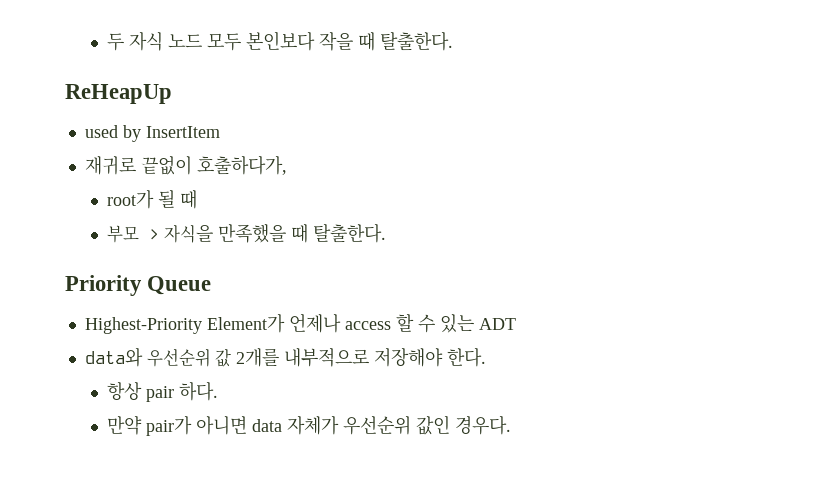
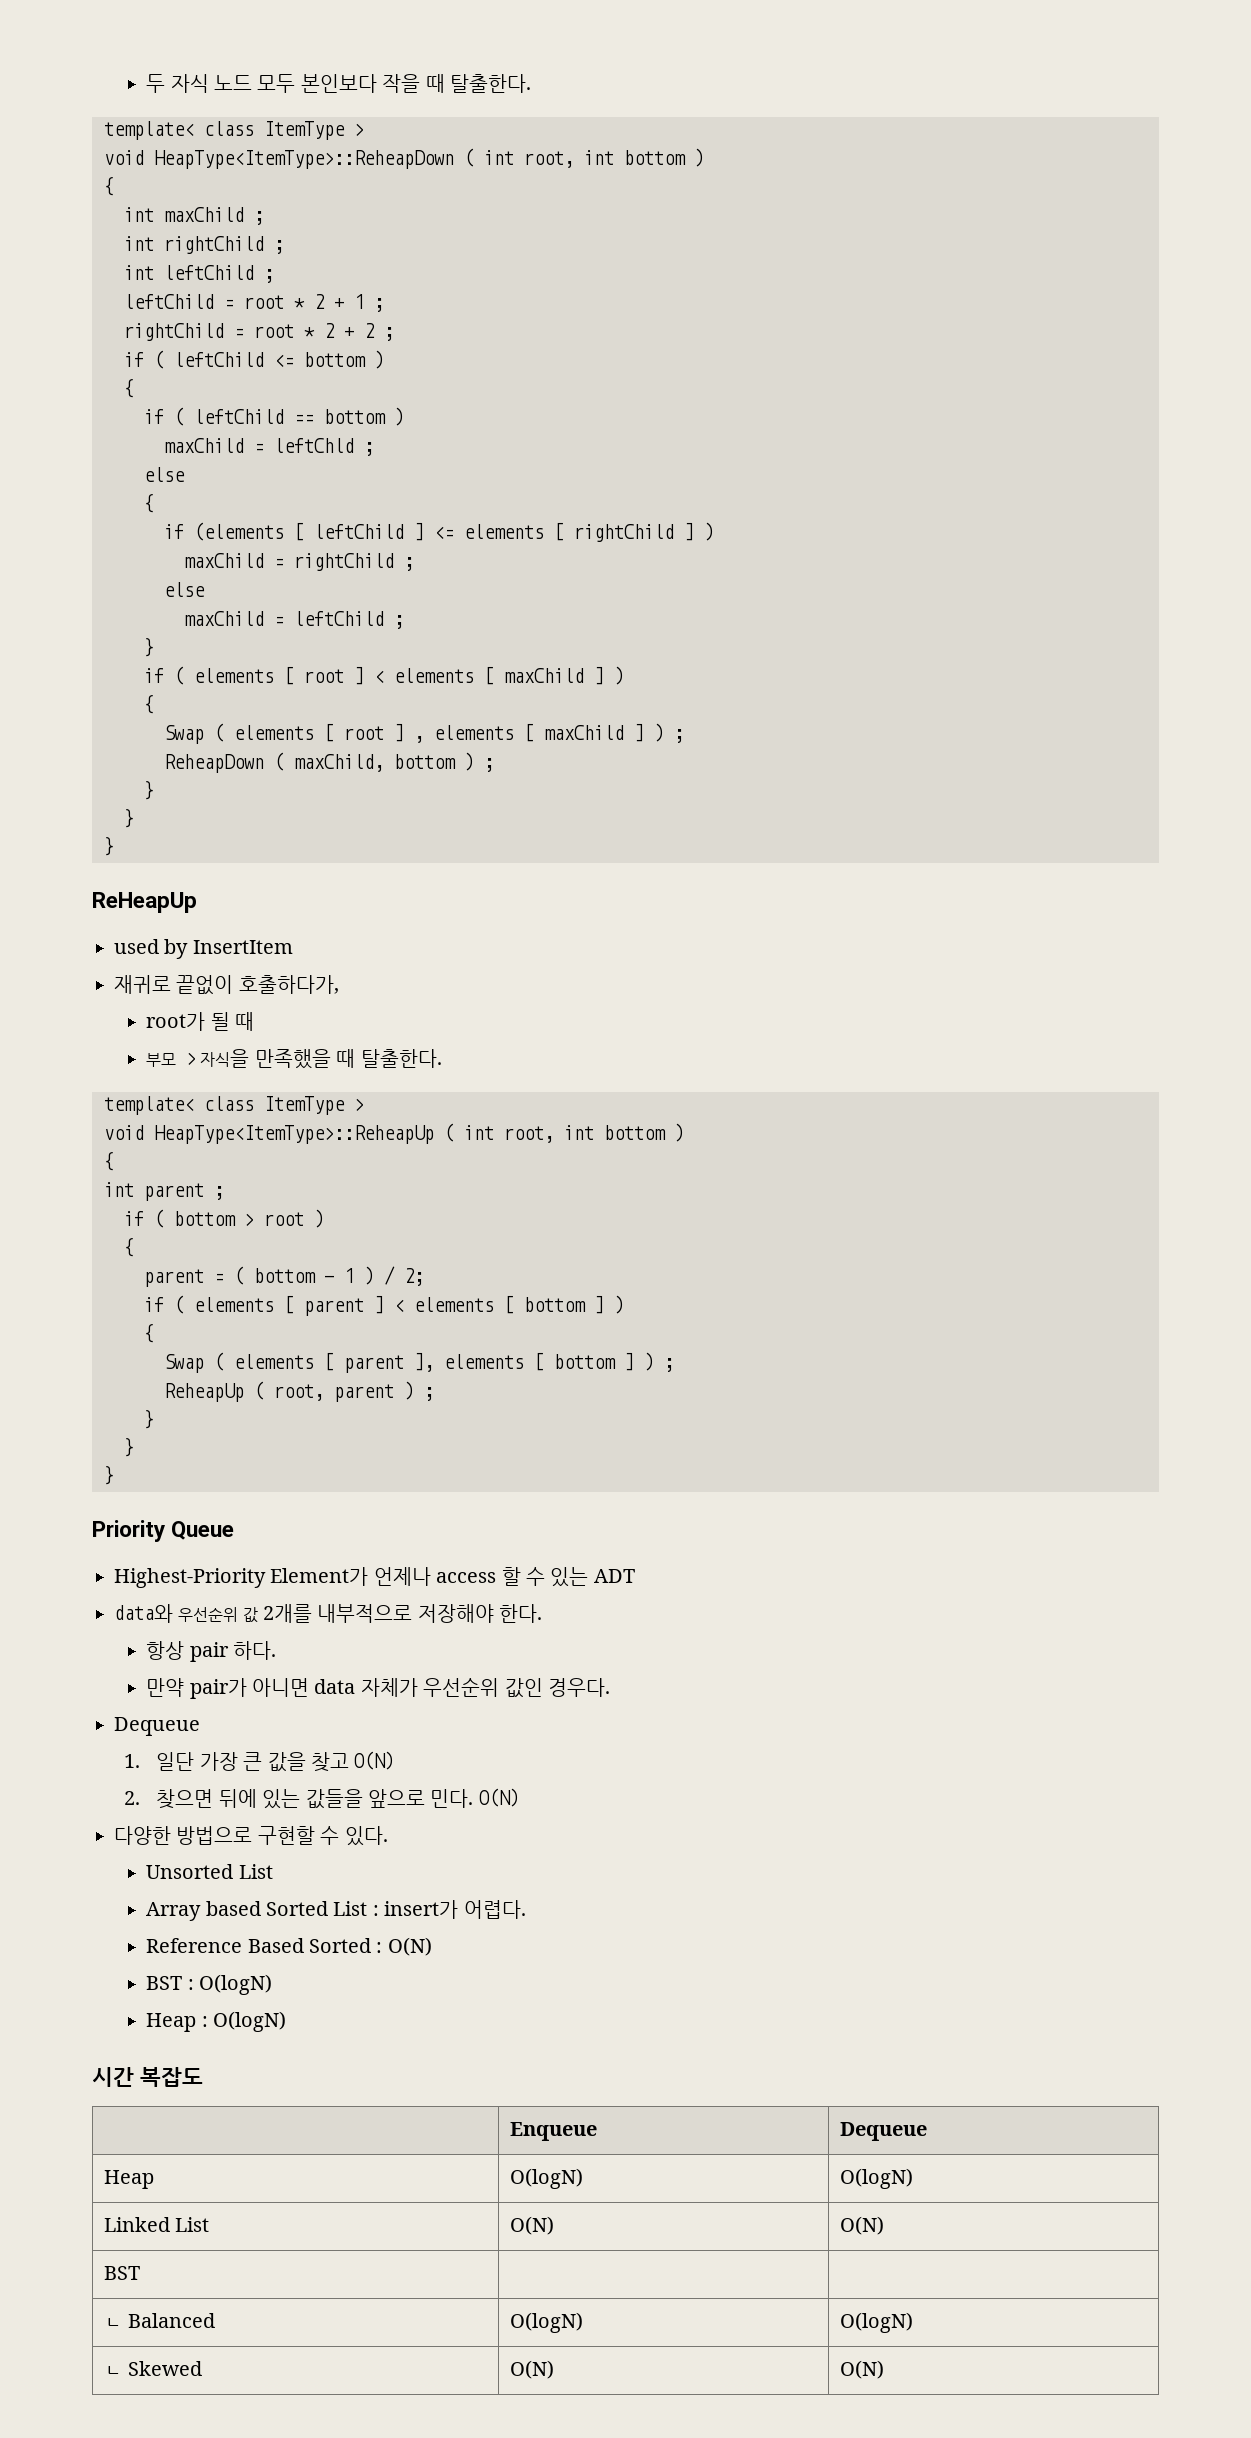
(454, 41) none -> [104,121,364,140] [104,148,704,169] [104,176,114,196] [124,207,264,225] [124,236,284,254] [124,265,274,283] [124,294,384,312] [124,323,394,341] [124,350,384,369] [124,378,134,398] [144,407,404,426] [164,438,374,456] [144,467,185,482] [144,493,154,513] [164,522,714,542] [184,553,414,571] [164,582,205,597] [184,611,404,629] [144,637,154,657] [144,666,624,685] [144,694,154,714] [164,723,684,744] [164,752,494,773] [144,780,154,800] [124,808,134,828] [104,836,114,856] // template< class ItemType > // void HeapType<ItemType>::ReheapDown ( int root, int bottom ) // { // int maxChild ; // int rightChild ; // int leftChild ; // leftChild = root * 2 + 1 ; // rightChild = root * 2 + 2 ; // if ( leftChild <= bottom ) // { // if ( leftChild == bottom ) // maxChild = leftChld ; // else // { // if (elements [ leftChild ] <= elements [ rightChild ] ) // maxChild = rightChild ; // else // maxChild = leftChild ; // } // if ( elements [ root ] < elements [ maxChild ] ) // { // Swap ( elements [ root ] , elements [ maxChild ] ) ; // ReheapDown ( maxChild, bottom ) ; // } // } // }
(386, 233) none -> [104,1096,364,1115] [104,1123,684,1144] [104,1151,114,1171] [104,1182,224,1201] [124,1209,324,1228] [124,1237,134,1257] [144,1266,424,1287] [144,1295,624,1316] [144,1323,154,1343] [164,1352,674,1373] [164,1381,434,1402] [144,1409,154,1429] [124,1437,134,1457] [104,1465,114,1485] // template< class ItemType > // void HeapType<ItemType>::ReheapUp ( int root, int bottom ) // { // int parent ; // if ( bottom > root ) // { // parent = ( bottom - 1 ) / 2; // if ( elements [ parent ] < elements [ bottom ] ) // { // Swap ( elements [ parent ], elements [ bottom ] ) ; // ReheapUp ( root, parent ) ; // } // } // }
(512, 425) none -> [114,1717,200,1736] [124,1751,395,1772] [124,1788,519,1809] [114,1826,388,1846] [146,1864,273,1879] [146,1900,526,1921] [146,1937,432,1956] [146,1974,273,1995] [146,2011,287,2032] [92,2067,203,2087] [509,2122,597,2141] [839,2122,927,2141] [103,2170,154,2189] [509,2168,583,2189] [839,2168,913,2189] [103,2217,210,2232] [509,2216,554,2235] [839,2216,884,2235] [103,2266,140,2280] [103,2313,216,2328] [509,2312,583,2333] [839,2312,913,2333] [103,2361,203,2376] [509,2360,554,2379] [839,2360,884,2379] // Dequeue // 1. 일단 가장 큰 값을 찾고 O(N) // 2. 찾으면 뒤에 있는 값들을 앞으로 민다. O(N) // 다양한 방법으로 구현할 수 있다. // Unsorted List // Array based Sorted List : insert가 어렵다. // Reference Based Sorted : O(N) // BST : O(logN) // Heap : O(logN) // 시간 복잡도 // | Enqueue | Dequeue // Heap | O(logN) | O(logN) // Linked List | O(N) | O(N) // BST | | // ㄴ Balanced | O(logN) | O(logN) // ㄴ Skewed | O(N) | O(N)

